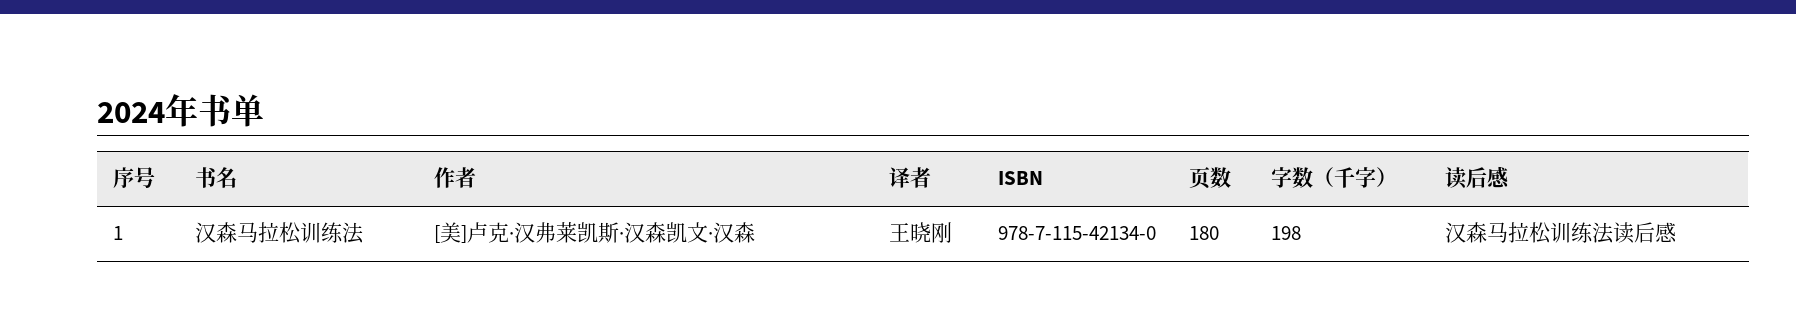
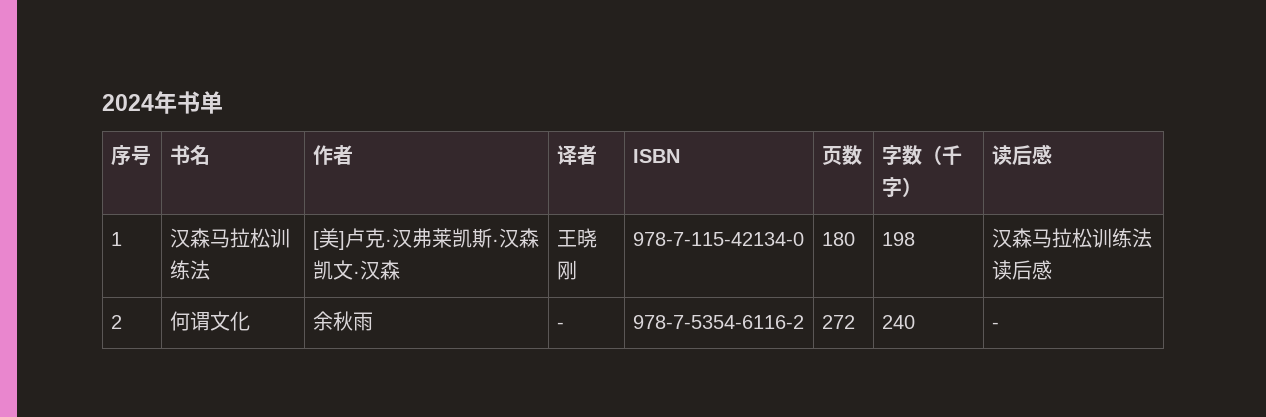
(1678, 232) none -> [110,315,122,329] [169,311,250,331] [312,311,373,331] [556,322,564,329] [632,315,804,329] [821,315,855,329] [881,315,915,329] [991,322,999,329] // 2 | 何谓文化 | 余秋雨 | - | 978-7-5354-6116-2 | 272 | 240 | -

